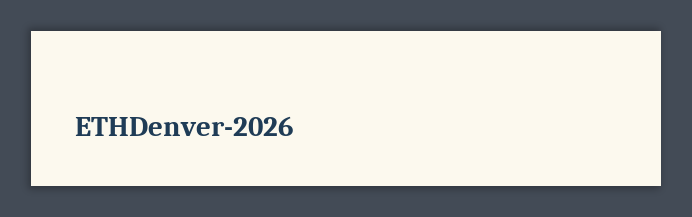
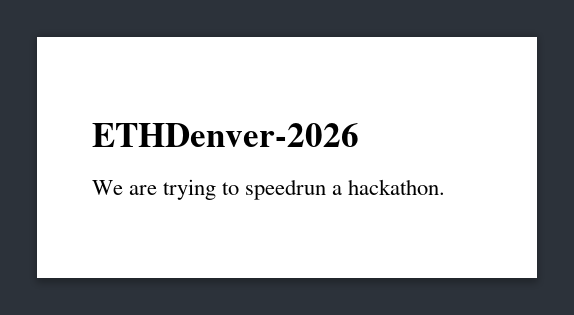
(294, 126) none -> [92,179,446,200] // We are trying to speedrun a hackathon.

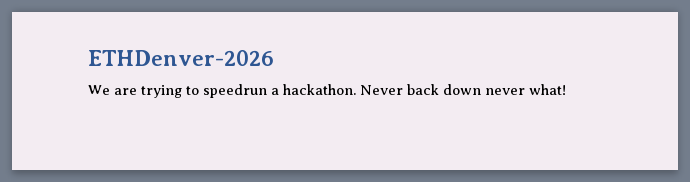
(446, 187) none -> [360,84,566,95] Never back down never what!

